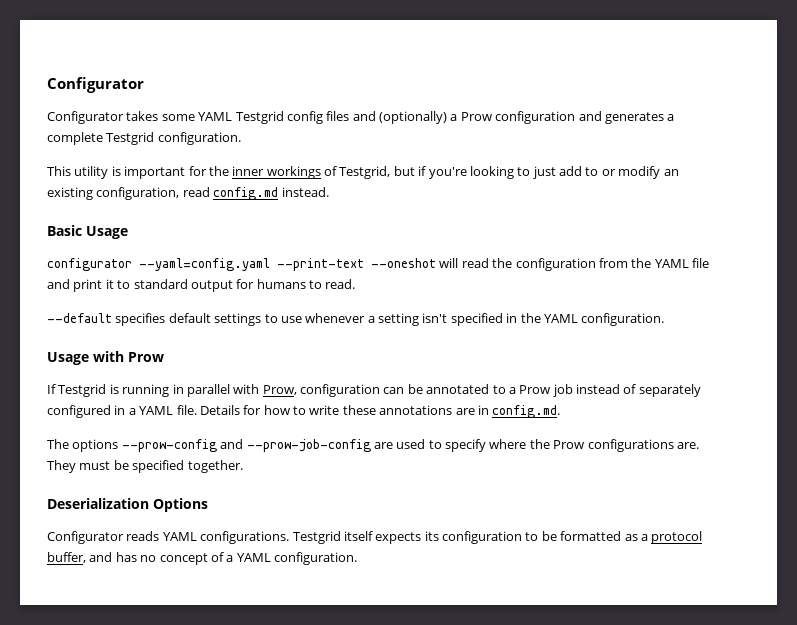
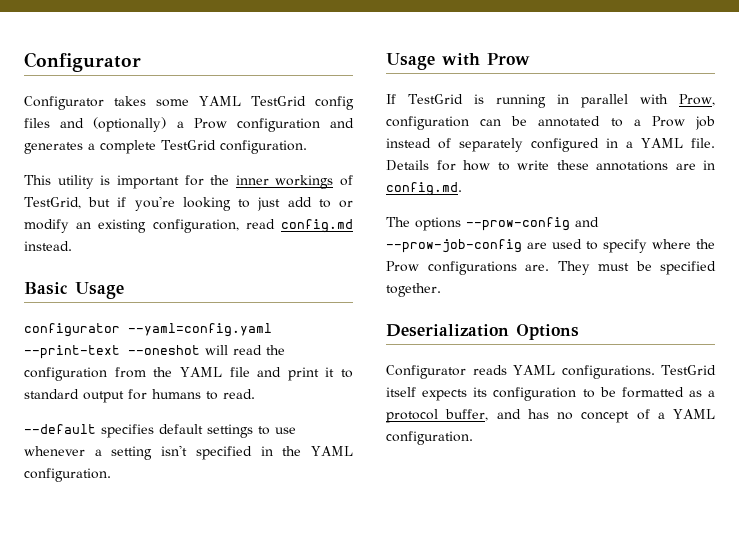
[235,111,284,124] Testgrid -> [251,96,307,106] TestGrid
[106,132,155,145] Testgrid -> [161,140,216,150] TestGrid
[339,166,391,179] Testgrid, -> [24,197,81,209] TestGrid,
[58,384,107,397] Testgrid -> [408,94,464,104] TestGrid
[292,531,341,544] Testgrid -> [661,365,717,375] TestGrid

